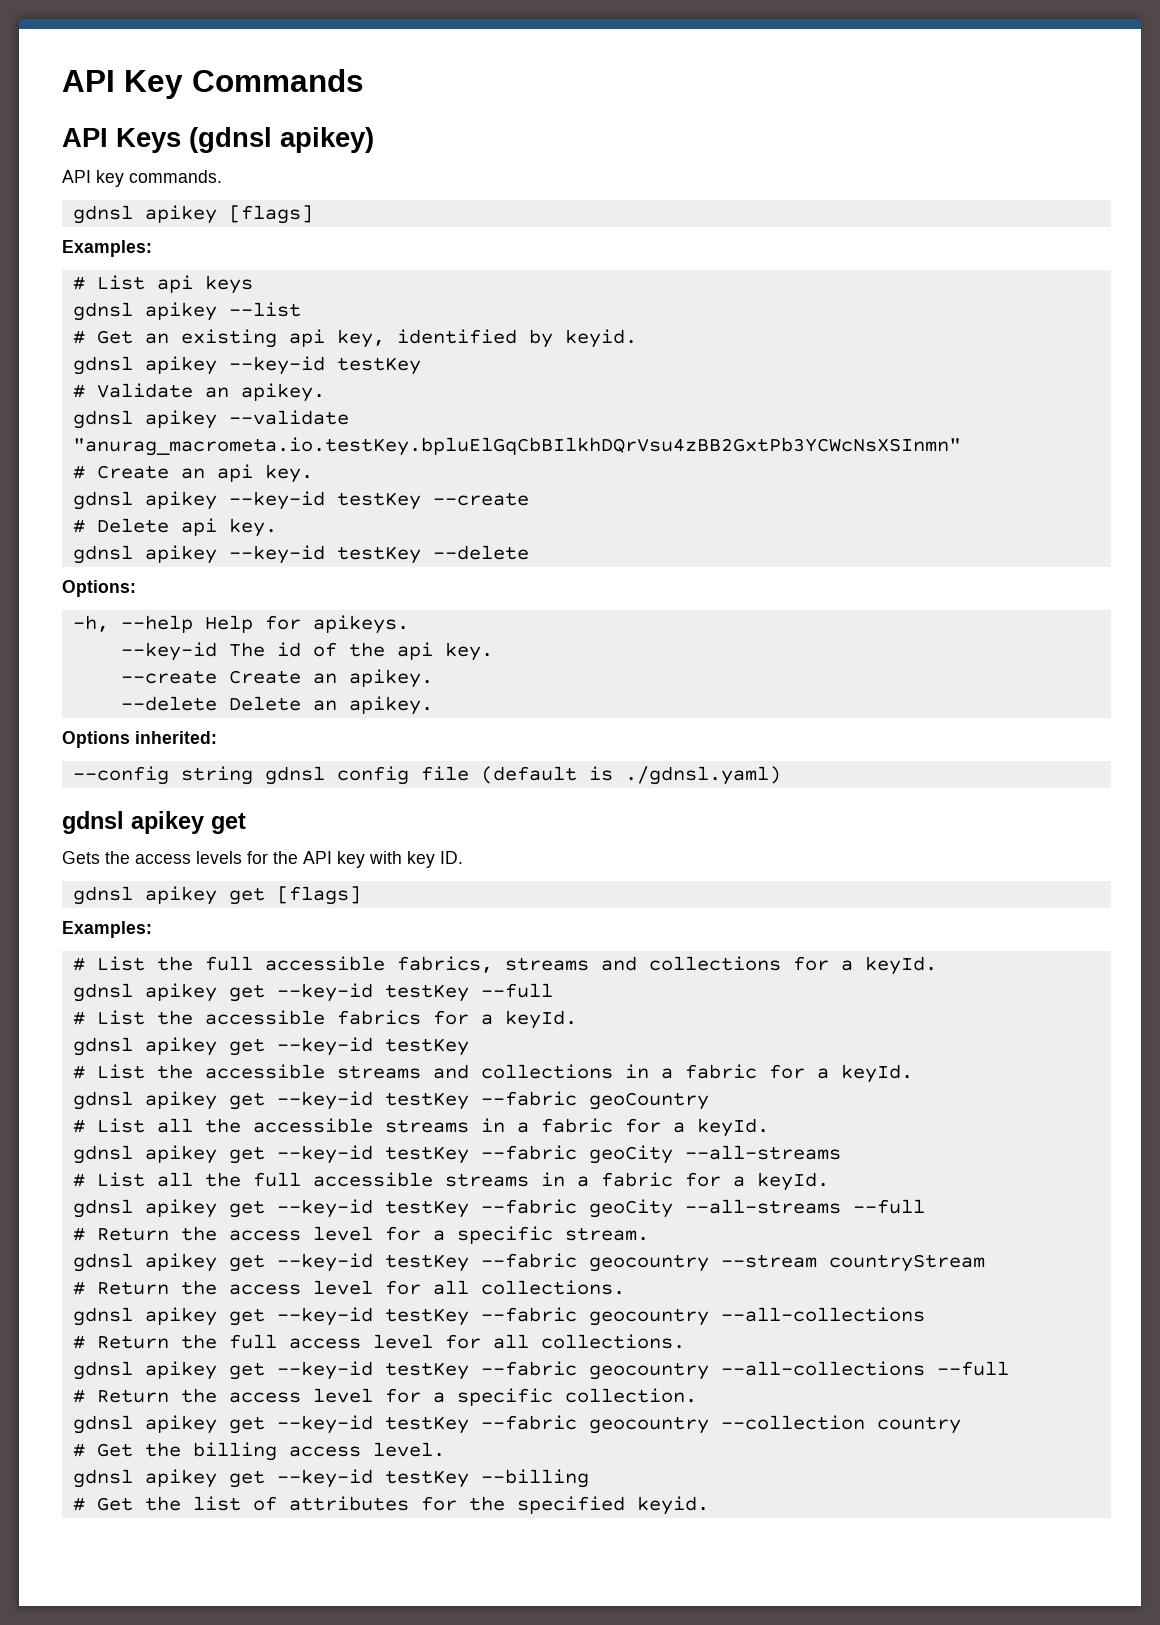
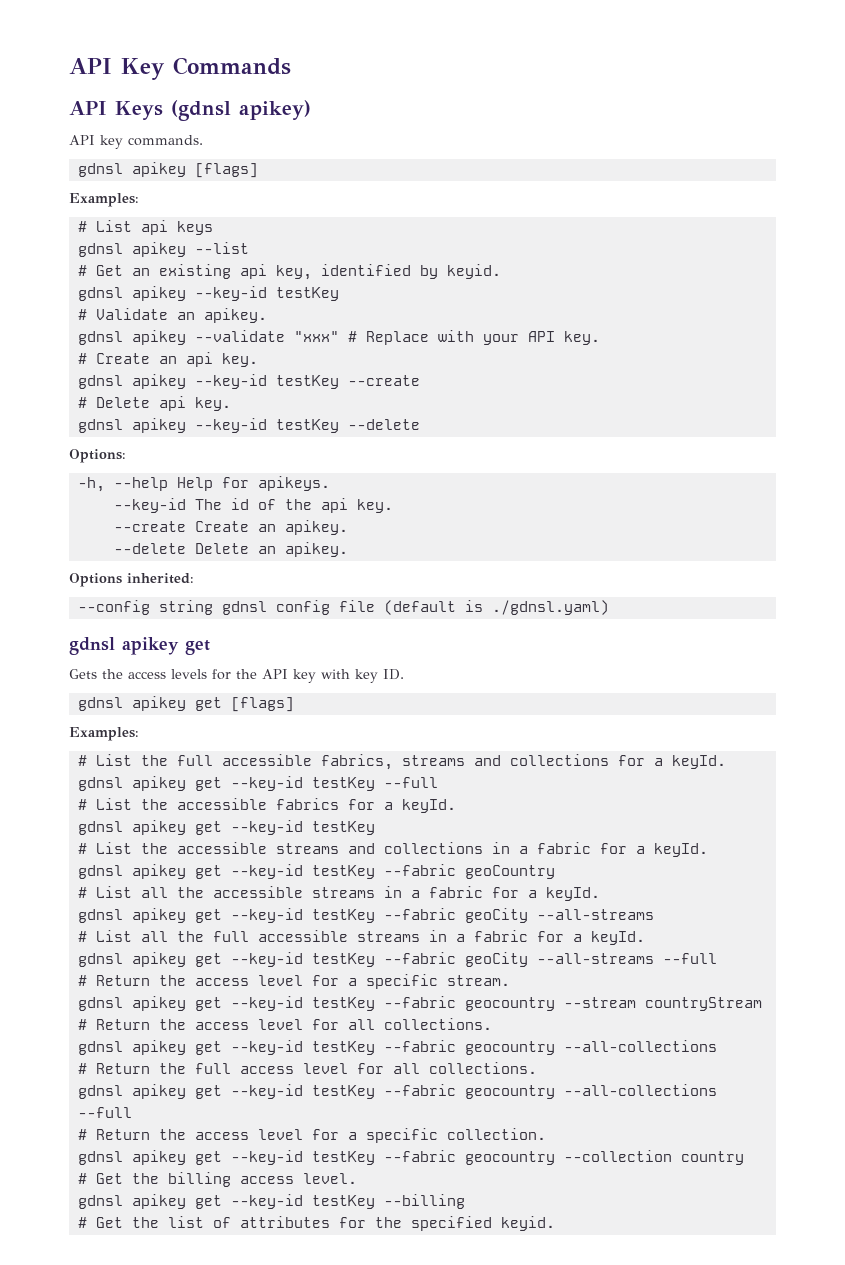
[72,437,961,456] "anurag_macrometa.io.testKey.bpluElGqCbBIlkhDQrVsu4zBB2GxtPb3YCWcNsXSInmn" -> [293,330,600,345] "xxx" # Replace with your API key.

